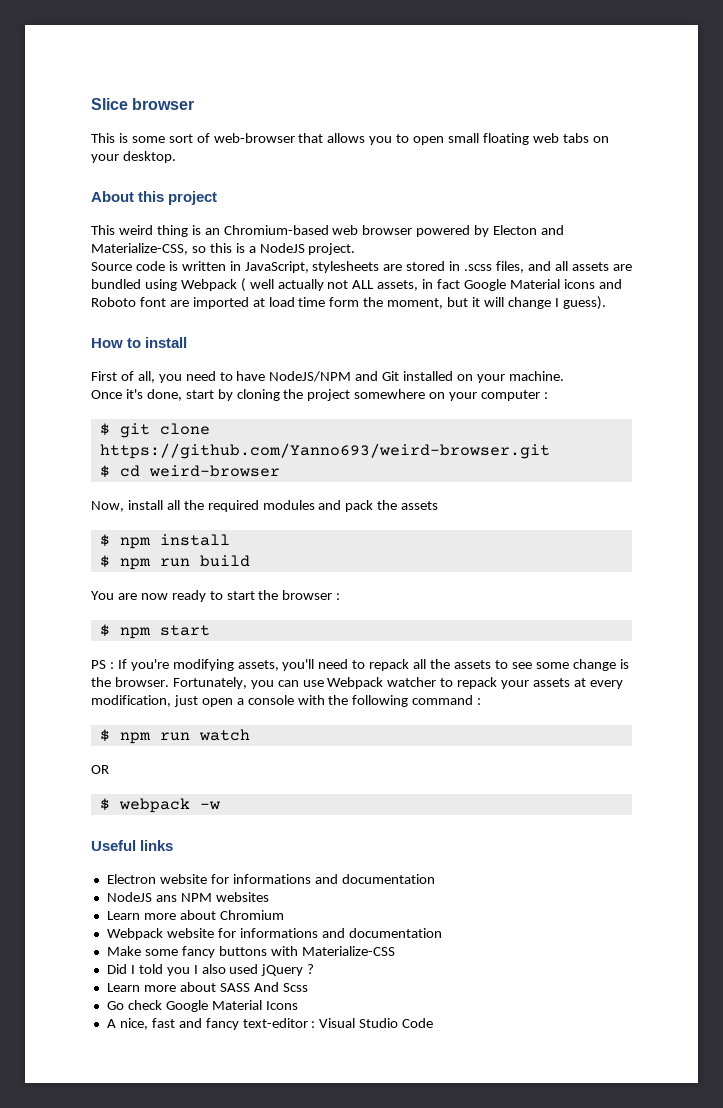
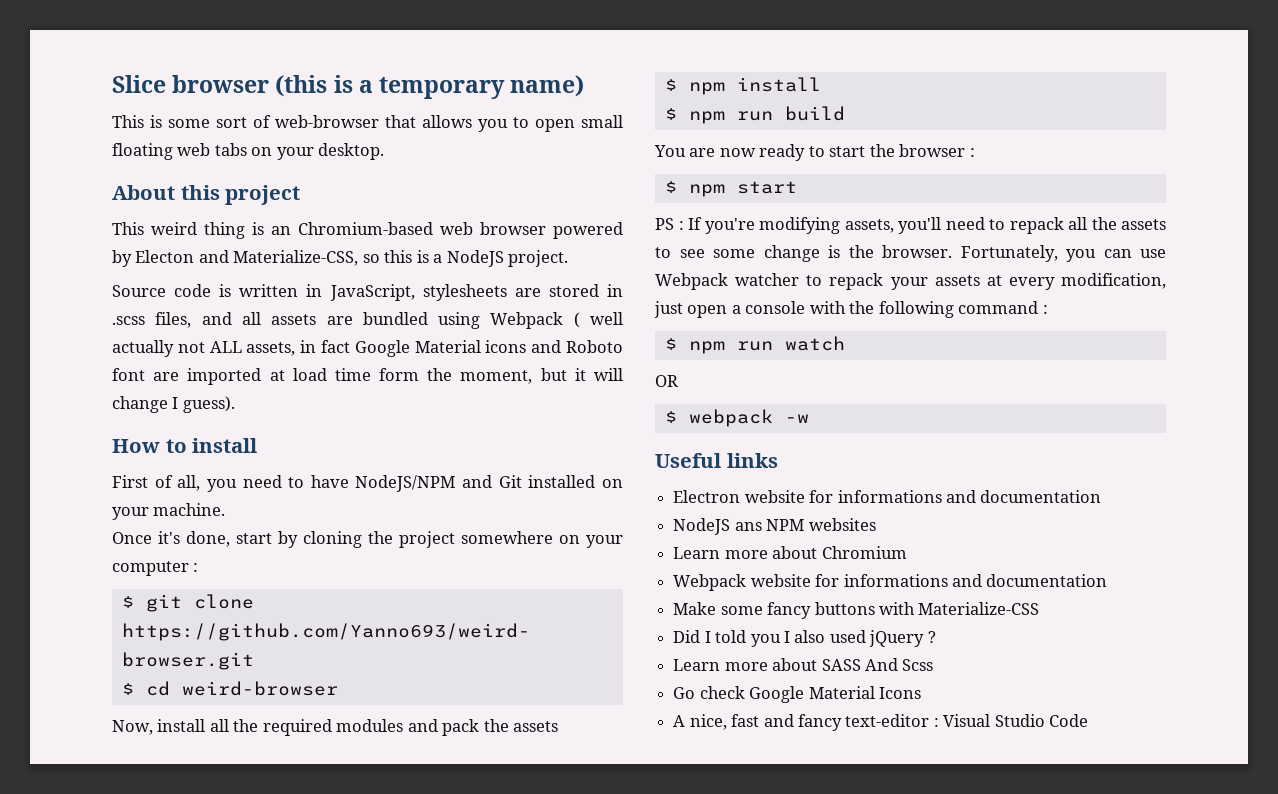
(195, 104) none -> [275,75,585,99] (this is a temporary name)

